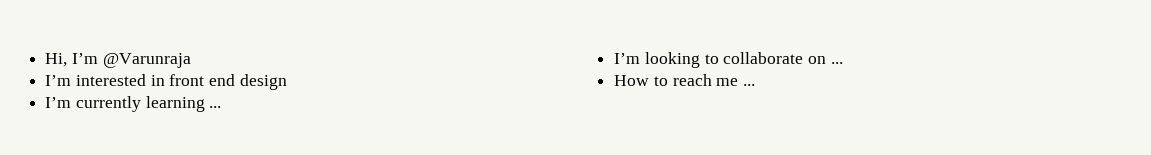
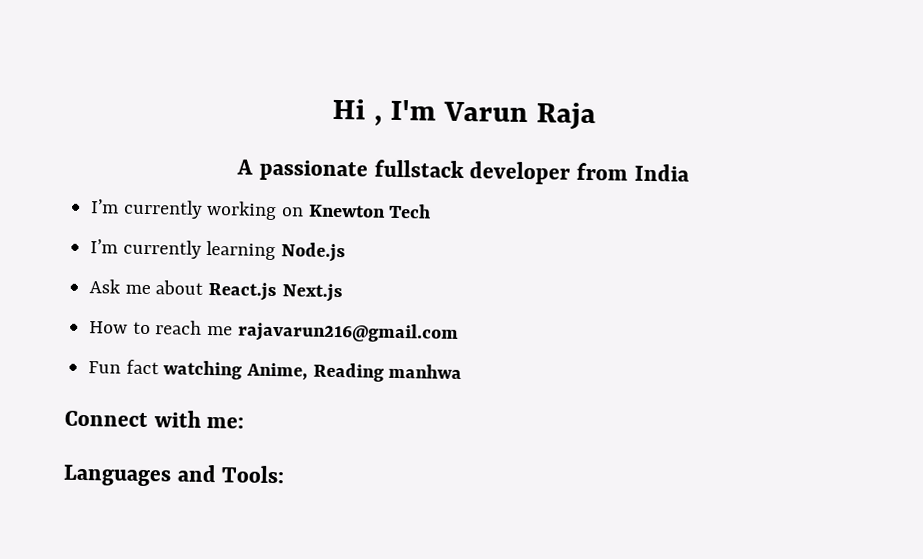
[45,53,191,68] [45,74,287,90] [45,96,222,112] [614,52,843,68] [614,74,756,86] Hi, I’m @Varunraja // I’m interested in front end design // I’m currently learning ... // I’m looking to collaborate on ... // How to reach me ... -> [332,98,596,131] [236,159,690,185] [91,199,432,221] [90,239,347,263] [89,279,343,303] [89,320,459,344] [88,359,463,382] [64,410,245,429] [63,464,286,487] Hi , I'm Varun Raja // A passionate fullstack developer from India // I’m currently working on Knewton Tech // I’m currently learning Node.js // Ask me about React.js Next.js // How to reach me rajavarun216@gmail.com // Fun fact watching Anime, Reading manhwa // Connect with me: // Languages and Tools:

